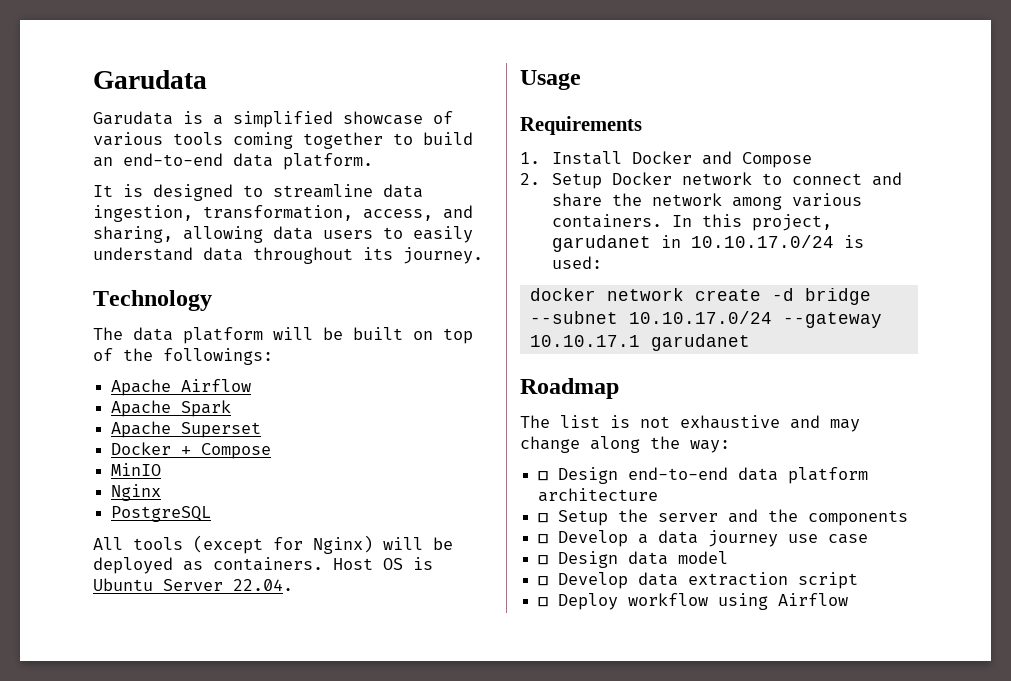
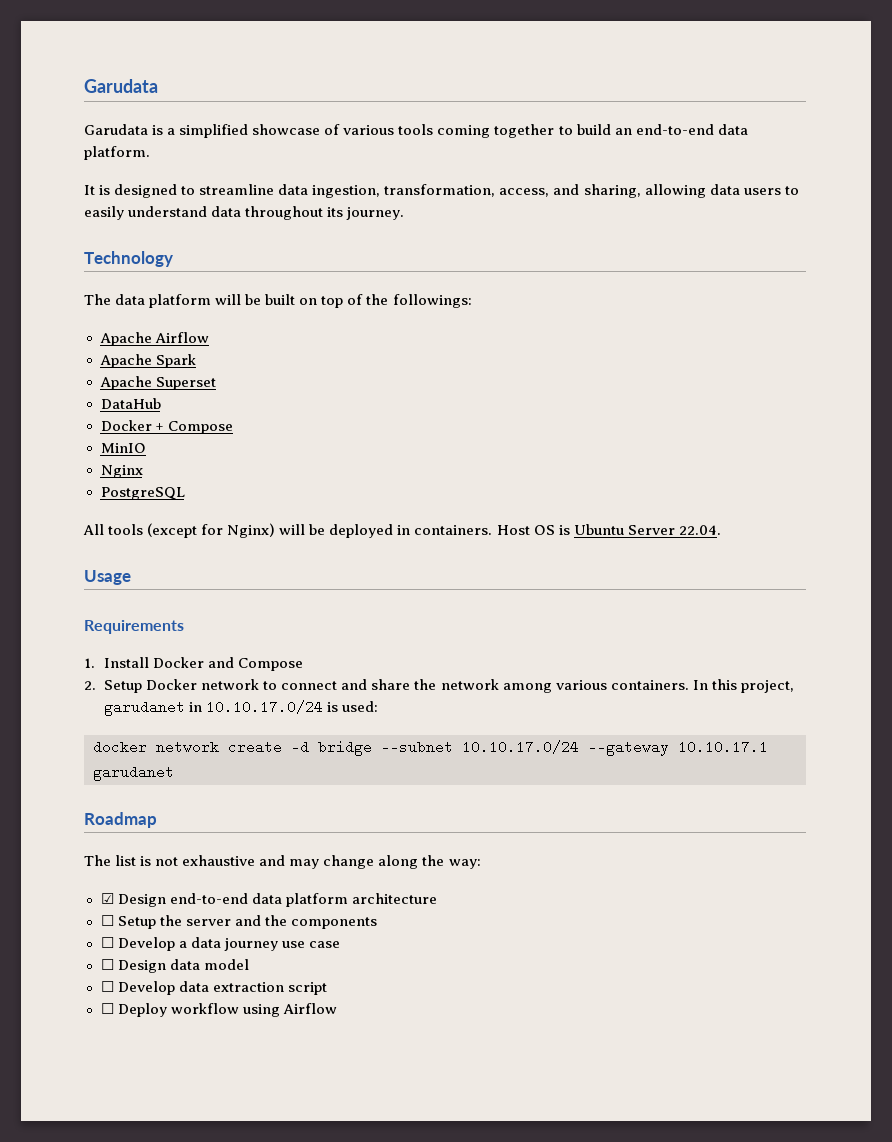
(262, 430) none -> [100,398,161,409] // DataHub
[183,561,203,571] as -> [397,525,411,535] in
[538,471,549,481] ☐ -> [100,893,114,904] ☑

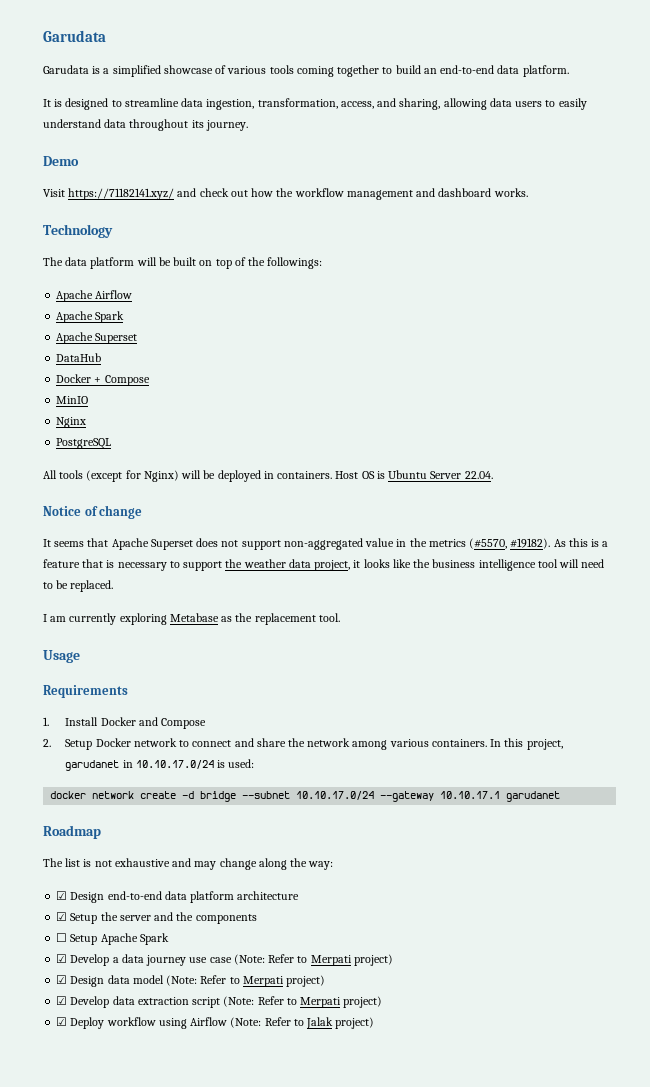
(405, 213) none -> [43,156,79,166] [43,188,528,200] // Demo // Visit https://71182141.xyz/ and check out how the workflow management and dashboard works.
(721, 530) none -> [43,505,143,519] [43,538,609,550] [43,559,605,571] [43,580,114,592] [43,613,340,625] // Notice of change // It seems that Apache Superset does not support non-aggregated value in the metrics (#5570, #19182). As this is a feature that is necessary to support the weather data project, it looks like the business intelligence tool will need to be replaced. // I am currently exploring Metabase as the replacement tool.
[100,915,114,926] ☐ -> [56,912,68,921] ☑
(114, 942) none -> [70,933,169,945] [56,954,68,963] Setup Apache Spark // ☑
[100,959,249,973] [100,981,327,995] [100,1003,337,1017] // ☐ Design data model // ☐ Develop data extraction script // ☐ Deploy workflow using Airflow -> [233,954,393,966] [56,975,326,987] [56,996,383,1008] [56,1017,375,1029] (Note: Refer to Merpati project) // ☑ Design data model (Note: Refer to Merpati project) // ☑ Develop data extraction script (Note: Refer to Merpati project) // ☑ Deploy workflow using Airflow (Note: Refer to Jalak project)

